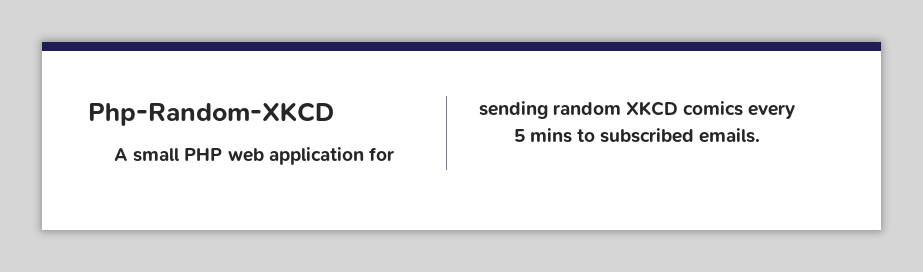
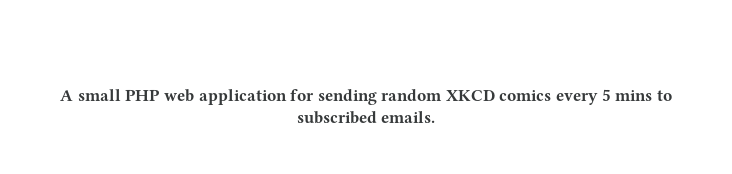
[88,102,334,126] Php-Random-XKCD // -> (60, 95) none

